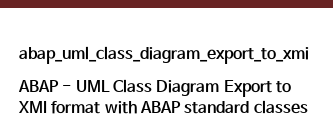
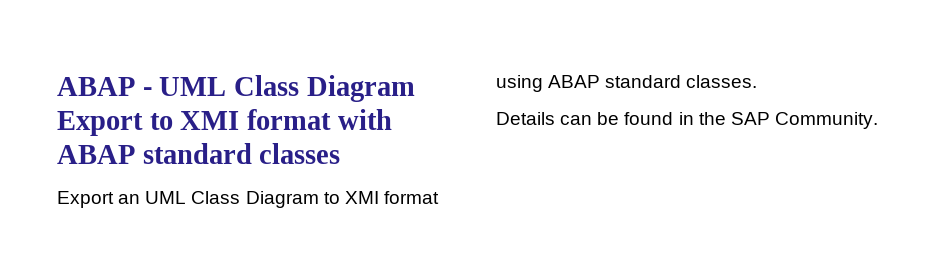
[19,46,309,64] abap_uml_class_diagram_export_to_xmi // -> (57, 86) none
(308, 107) none -> [57,191,439,208] [496,75,758,92] [496,112,878,129] // Export an UML Class Diagram to XMI format using ABAP standard classes. // Details can be found in the SAP Community.

